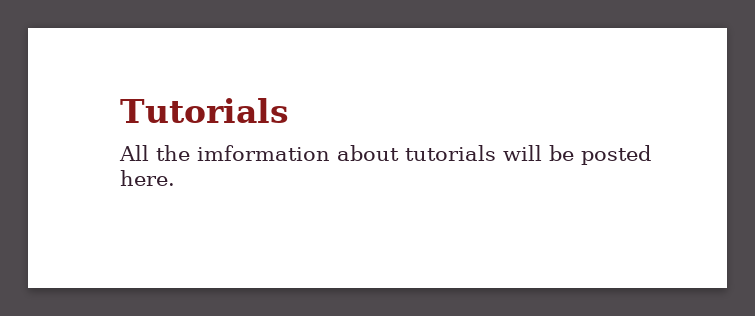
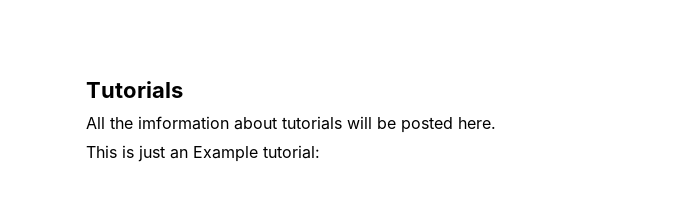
(175, 178) none -> [86,145,320,162] // This is just an Example tutorial:

